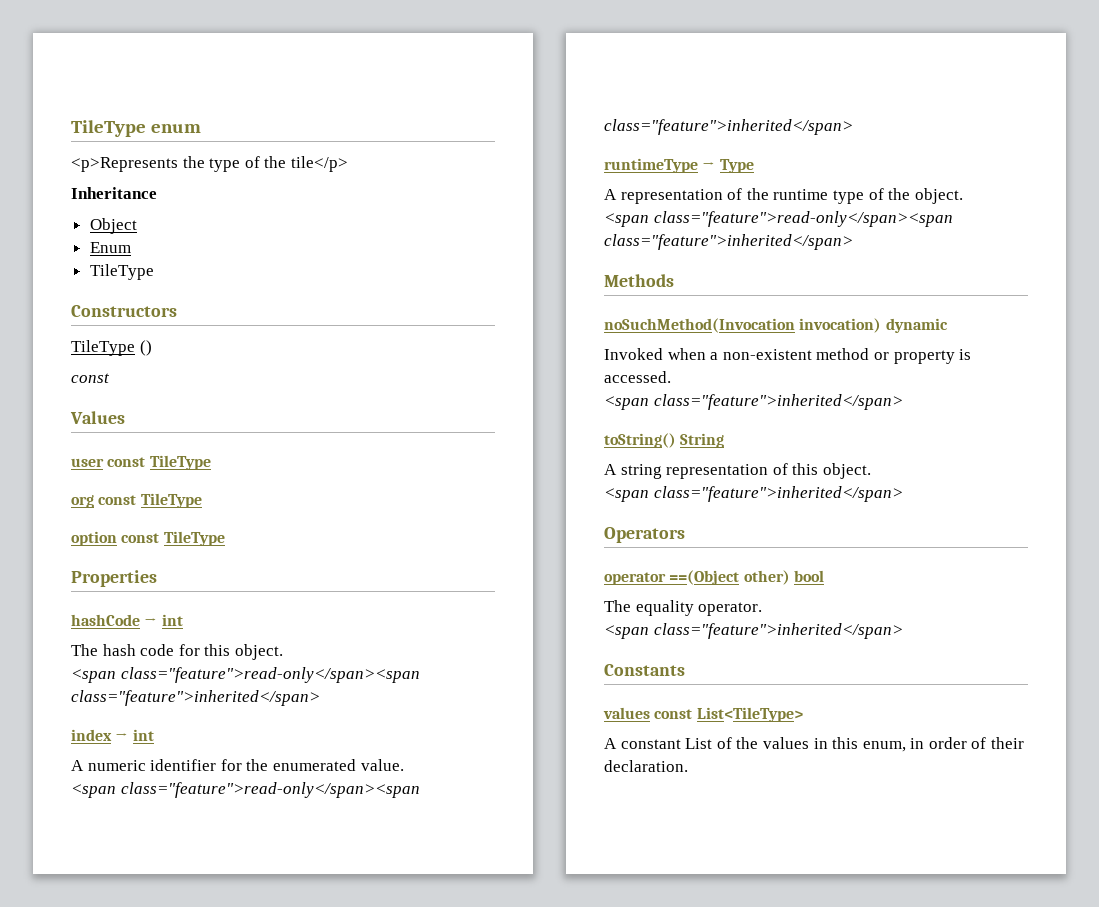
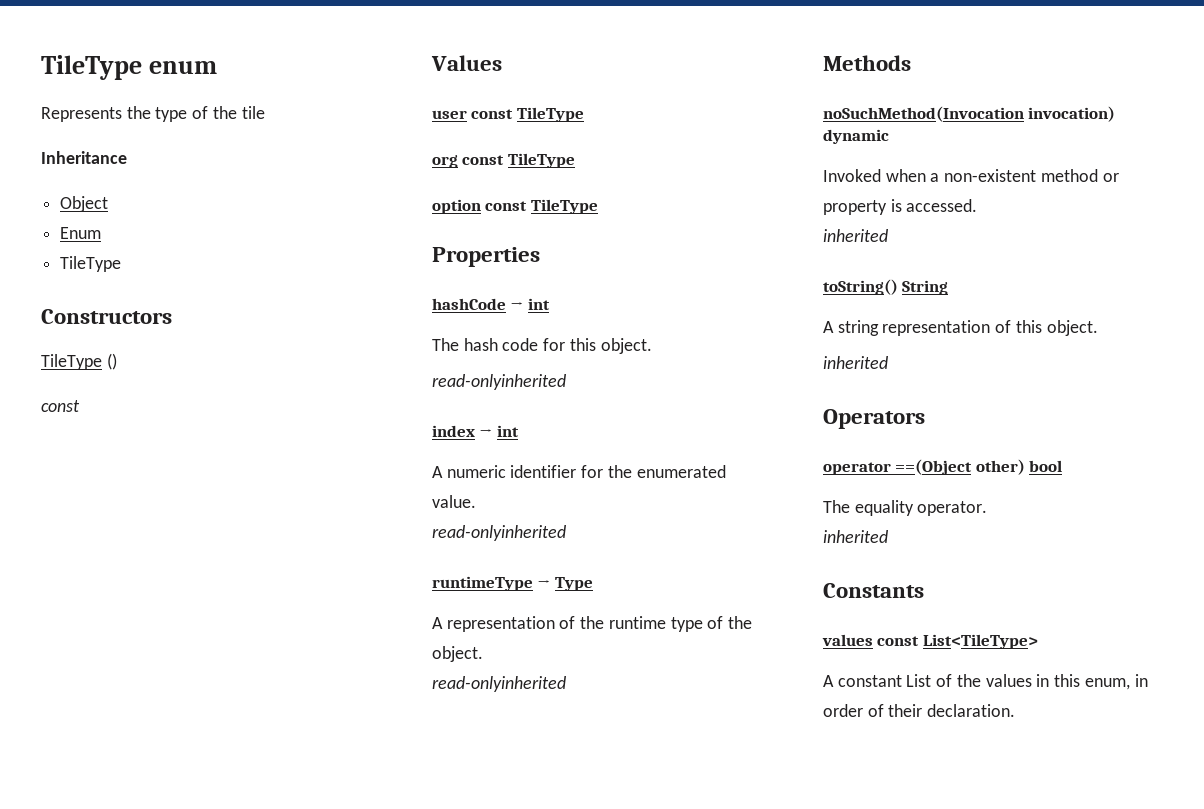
[71,157,178,172] <p>Represents -> [41,107,122,122] Represents
[290,156,348,172] tile</p> -> [241,106,265,119] tile
[71,667,420,683] [71,690,320,706] <span class="feature">read-only</span><span class="feature">inherited</span> -> [432,374,566,390] read-onlyinherited
[71,782,420,798] [604,119,853,135] <span class="feature">read-only</span><span class="feature">inherited</span> -> [432,525,566,541] read-onlyinherited
[604,211,953,227] [604,234,853,250] <span class="feature">read-only</span><span class="feature">inherited</span> -> [432,676,566,692] read-onlyinherited
[604,394,903,410] <span class="feature">inherited</span> -> [823,229,888,242] inherited
[604,486,903,502] <span class="feature">inherited</span> -> [823,356,888,369] inherited
[604,623,903,639] <span class="feature">inherited</span> -> [823,530,888,543] inherited

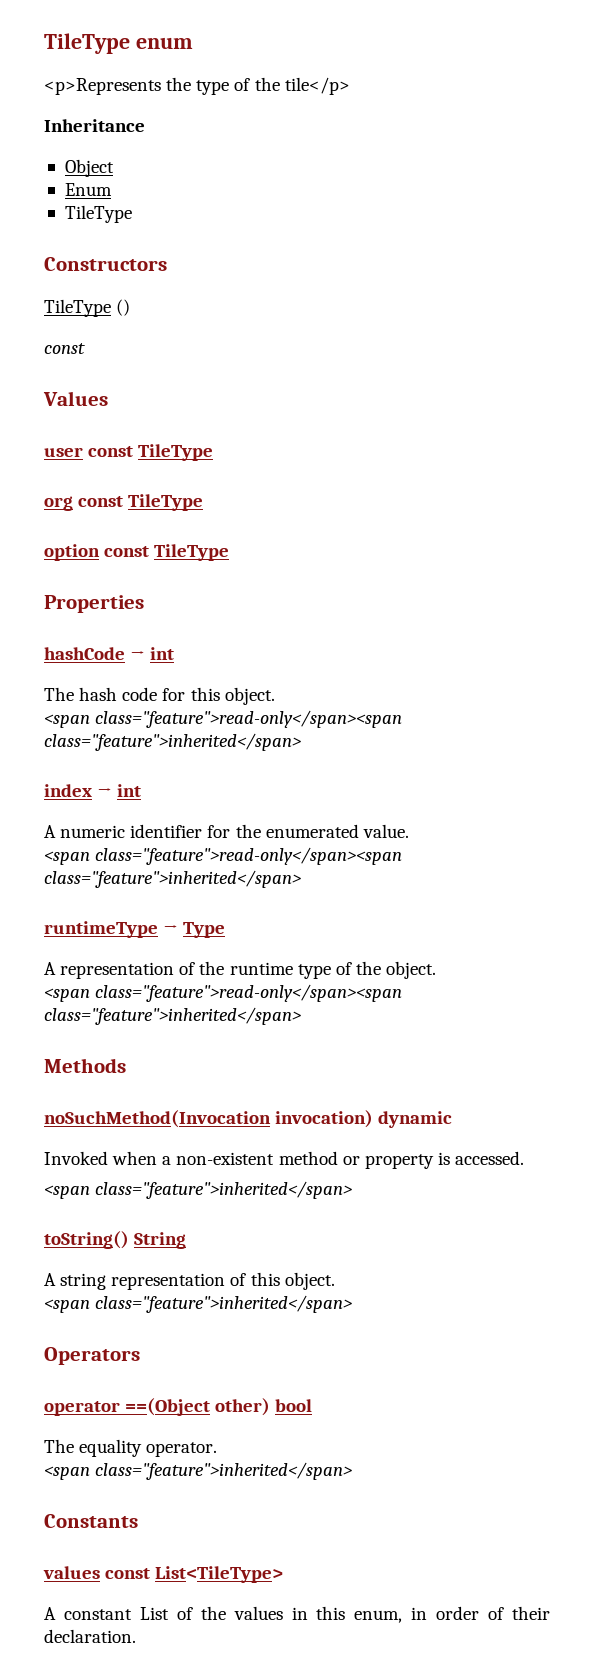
[41,107,122,122] Represents -> [44,78,161,95] <p>Represents
[241,106,265,119] tile -> [284,77,350,95] tile</p>
[432,374,566,390] read-onlyinherited -> [44,710,403,728] [44,733,301,751] <span class="feature">read-only</span><span class="feature">inherited</span>
[432,525,566,541] read-onlyinherited -> [44,847,403,865] [44,870,301,888] <span class="feature">read-only</span><span class="feature">inherited</span>
[432,676,566,692] read-onlyinherited -> [44,984,403,1002] [44,1007,301,1025] <span class="feature">read-only</span><span class="feature">inherited</span>
[823,229,888,242] inherited -> [44,1181,353,1199] <span class="feature">inherited</span>
[823,356,888,369] inherited -> [44,1295,353,1313] <span class="feature">inherited</span>
[823,530,888,543] inherited -> [44,1462,353,1480] <span class="feature">inherited</span>

